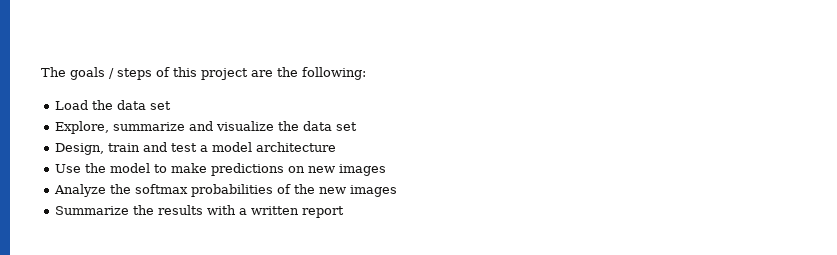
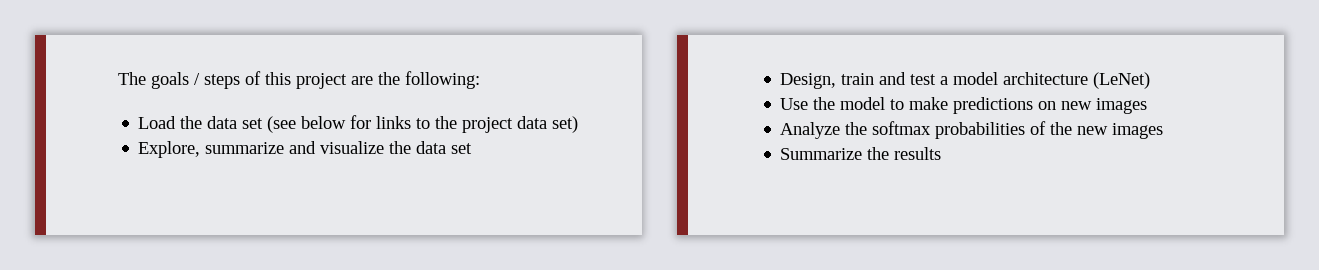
(172, 105) none -> [267,115,579,133] (see below for links to the project data set)
(337, 147) none -> [1093,72,1151,89] (LeNet)
[207,205,345,218] with a written report -> (942, 153) none

